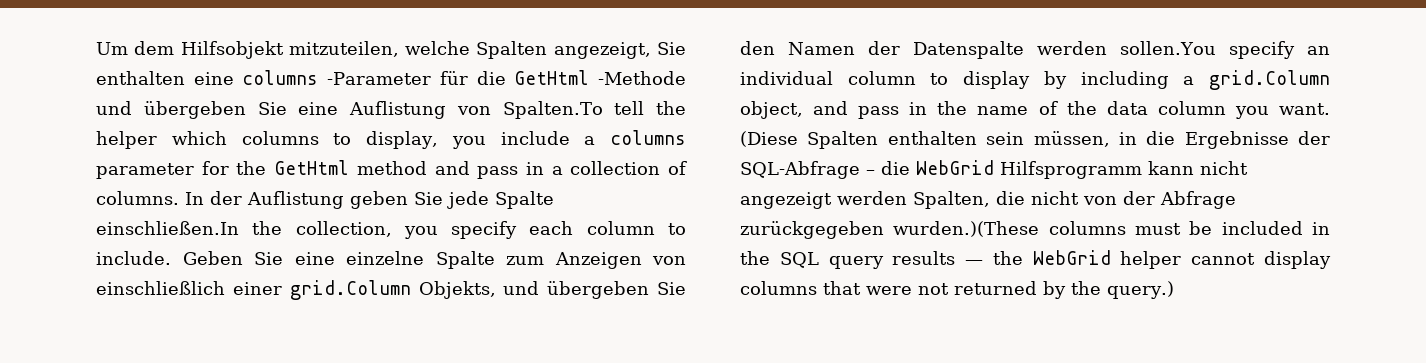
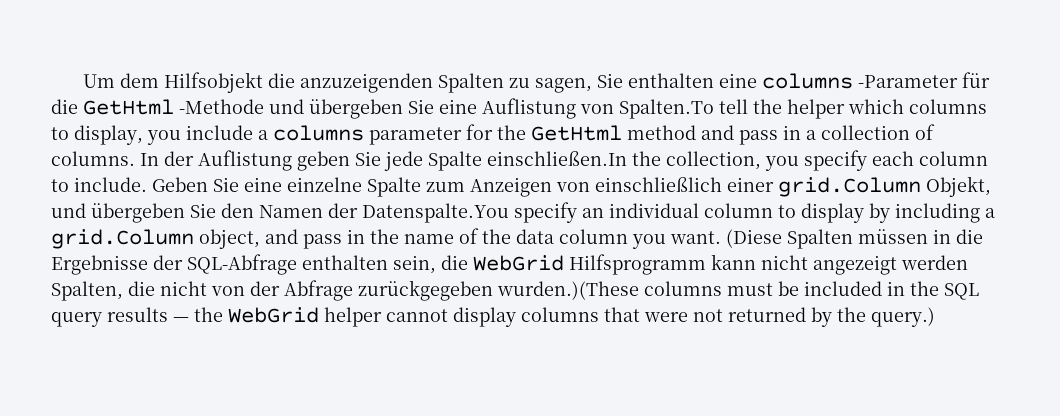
[288,41,651,59] mitzuteilen, welche Spalten angezeigt, -> [268,73,593,93] die anzuzeigenden Spalten zu sagen,
[418,281,496,299] Objekts, -> [926,176,991,197] Objekt,
[913,41,1217,59] Datenspalte werden sollen.You -> [362,203,509,223] Datenspalte.You
[887,131,1110,147] enthalten sein müssen, -> [858,229,928,244] müssen
[866,170,875,175] – -> [302,255,436,274] enthalten sein,

